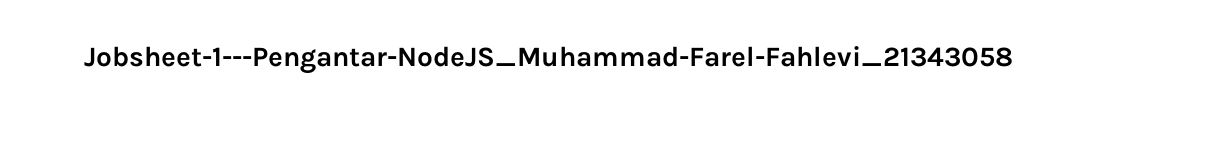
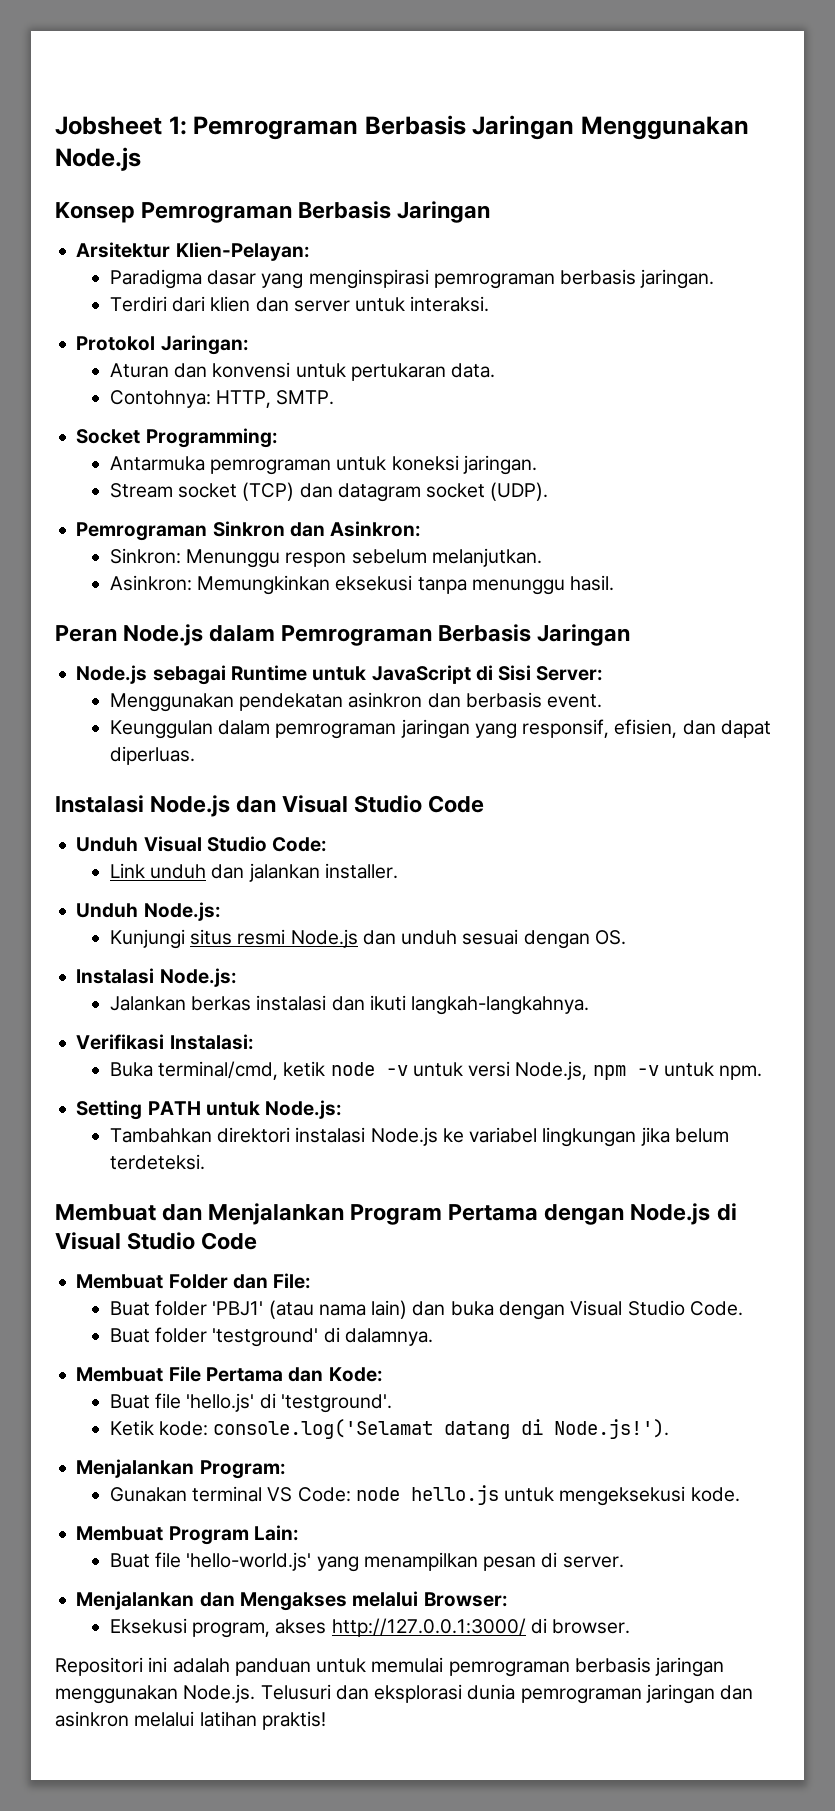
[84,46,1013,74] Jobsheet-1---Pengantar-NodeJS_Muhammad-Farel-Fahlevi_21343058 -> [55,115,750,140] [55,147,141,171] [55,201,491,223] [76,242,310,261] [109,269,715,289] [109,296,490,312] [76,335,249,355] [109,362,496,381] [109,390,335,408] [76,428,278,448] [109,455,537,475] [109,482,549,502] [76,521,422,541] [109,548,542,568] [109,575,615,595] [55,624,631,646] [76,665,604,685] [109,692,603,712] [109,719,771,739] [109,746,195,765] [55,795,485,817] [76,836,328,852] [109,863,398,882] [76,902,221,921] [109,929,626,949] [76,968,237,987] [109,995,590,1015] [76,1034,254,1050] [109,1061,763,1080] [76,1100,343,1120] [109,1127,729,1147] [109,1154,205,1170] [55,1203,737,1225] [55,1232,258,1250] [76,1273,312,1289] [109,1300,743,1320] [109,1327,433,1347] [76,1366,383,1382] [109,1393,392,1413] [109,1419,670,1439] [76,1459,286,1479] [109,1485,740,1506] [76,1525,299,1545] [109,1552,624,1572] [76,1591,508,1611] [109,1618,631,1638] [55,1657,725,1677] [55,1684,754,1704] [55,1711,326,1730] Jobsheet 1: Pemrograman Berbasis Jaringan Menggunakan Node.js // Konsep Pemrograman Berbasis Jaringan // Arsitektur Klien-Pelayan: // Paradigma dasar yang menginspirasi pemrograman berbasis jaringan. // Terdiri dari klien dan server untuk interaksi. // Protokol Jaringan: // Aturan dan konvensi untuk pertukaran data. // Contohnya: HTTP, SMTP. // Socket Programming: // Antarmuka pemrograman untuk koneksi jaringan. // Stream socket (TCP) dan datagram socket (UDP). // Pemrograman Sinkron dan Asinkron: // Sinkron: Menunggu respon sebelum melanjutkan. // Asinkron: Memungkinkan eksekusi tanpa menunggu hasil. // Peran Node.js dalam Pemrograman Berbasis Jaringan // Node.js sebagai Runtime untuk JavaScript di Sisi Server: // Menggunakan pendekatan asinkron dan berbasis event. // Keunggulan dalam pemrograman jaringan yang responsif, efisien, dan dapat diperluas. // Instalasi Node.js dan Visual Studio Code // Unduh Visual Studio Code: // Link unduh dan jalankan installer. // Unduh Node.js: // Kunjungi situs resmi Node.js dan unduh sesuai dengan OS. // Instalasi Node.js: // Jalankan berkas instalasi dan ikuti langkah-langkahnya. // Verifikasi Instalasi: // Buka terminal/cmd, ketik node -v untuk versi Node.js, npm -v untuk npm. // Setting PATH untuk Node.js: // Tambahkan direktori instalasi Node.js ke variabel lingkungan jika belum terdeteksi. // Membuat dan Menjalankan Program Pertama dengan Node.js di Visual Studio Code // Membuat Folder dan File: // Buat folder 'PBJ1' (atau nama lain) dan buka dengan Visual Studio Code. // Buat folder 'testground' di dalamnya. // Membuat File Pertama dan Kode: // Buat file 'hello.js' di 'testground'. // Ketik kode: console.log('Selamat datang di Node.js!'). // Menjalankan Program: // Gunakan terminal VS Code: node hello.js untuk mengeksekusi kode. // Membuat Program Lain: // Buat file 'hello-world.js' yang menampilkan pesan di server. // Menjalankan dan Mengakses melalui Browser: // Eksekusi program, akses http://127.0.0.1:3000/ di browser. // Repositori ini adalah panduan untuk memulai pemrograman berbasis jaringan menggunakan Node.js. Telusuri dan eksplorasi dunia pemrograman jaringan dan asinkron melalui latihan praktis!

